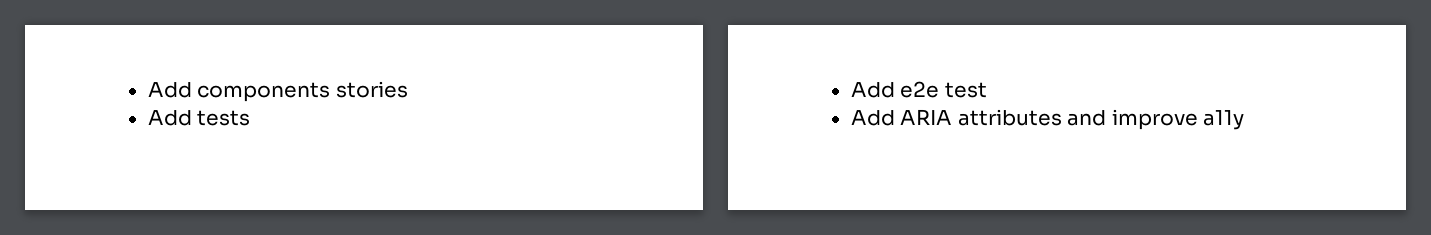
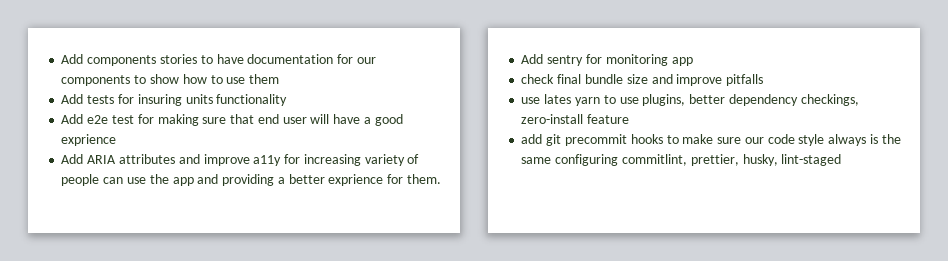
[147,110,251,126] [850,81,987,98] // Add tests // Add e2e test -> [200,54,376,64] [61,74,280,86] [61,94,288,106] [61,114,403,126] [61,134,117,146] to have documentation for our components to show how to use them // Add tests for insuring units functionality // Add e2e test for making sure that end user will have a good exprience
(1245, 120) none -> [284,154,420,166] [61,174,441,186] [521,54,693,66] [521,74,764,86] [521,94,859,106] [521,114,630,124] [521,134,901,146] [521,154,842,166] for increasing variety of people can use the app and providing a better exprience for them. // Add sentry for monitoring app // check final bundle size and improve pitfalls // use lates yarn to use plugins, better dependency checkings, zero-install feature // add git precommit hooks to make sure our code style always is the same configuring commitlint, prettier, husky, lint-staged

